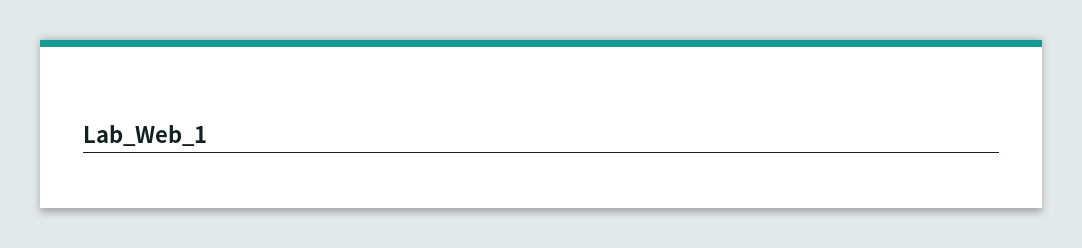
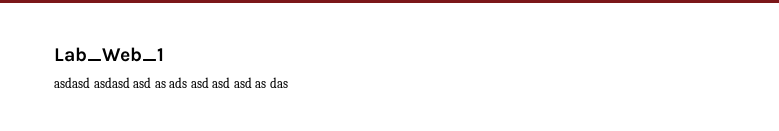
(207, 135) none -> [54,77,288,88] // asdasd asdasd asd as ads asd asd asd as das

